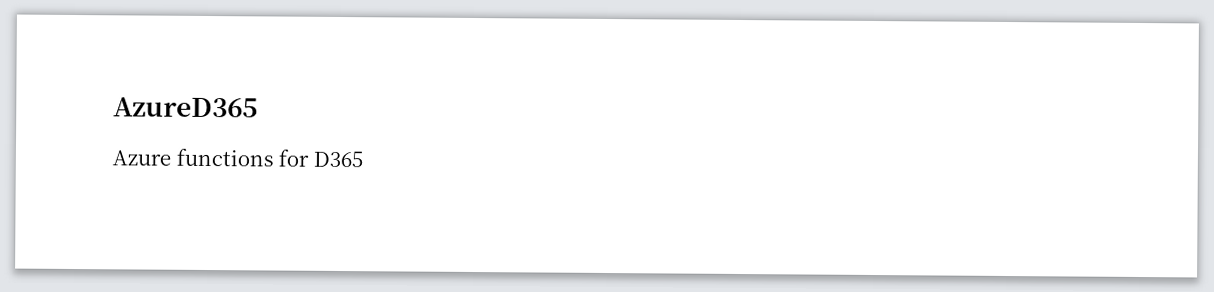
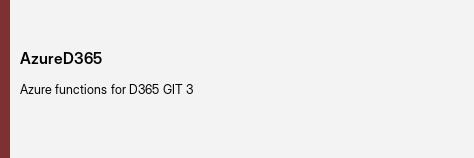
(363, 159) none -> [162,84,193,94] GIT 3

